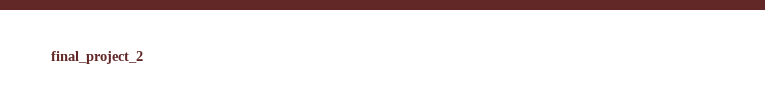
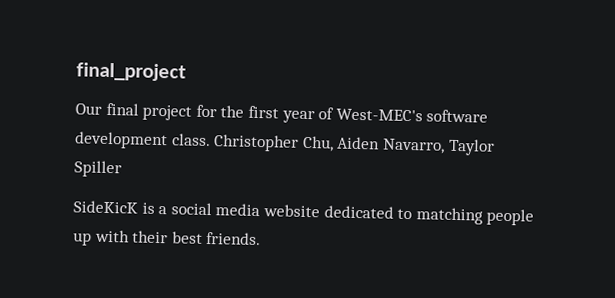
[51,51,143,64] final_project_2 -> [76,62,186,82] [75,102,489,124] [74,131,495,156] [74,160,122,178] [73,200,535,226] [73,229,262,246] final_project // Our final project for the first year of West-MEC's software development class. Christopher Chu, Aiden Navarro, Taylor Spiller // SideKicK is a social media website dedicated to matching people up with their best friends.

